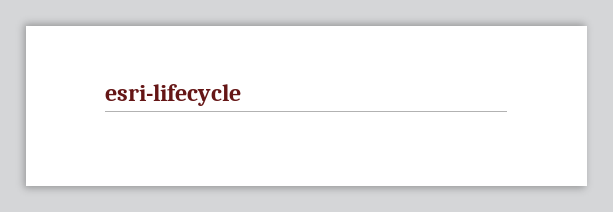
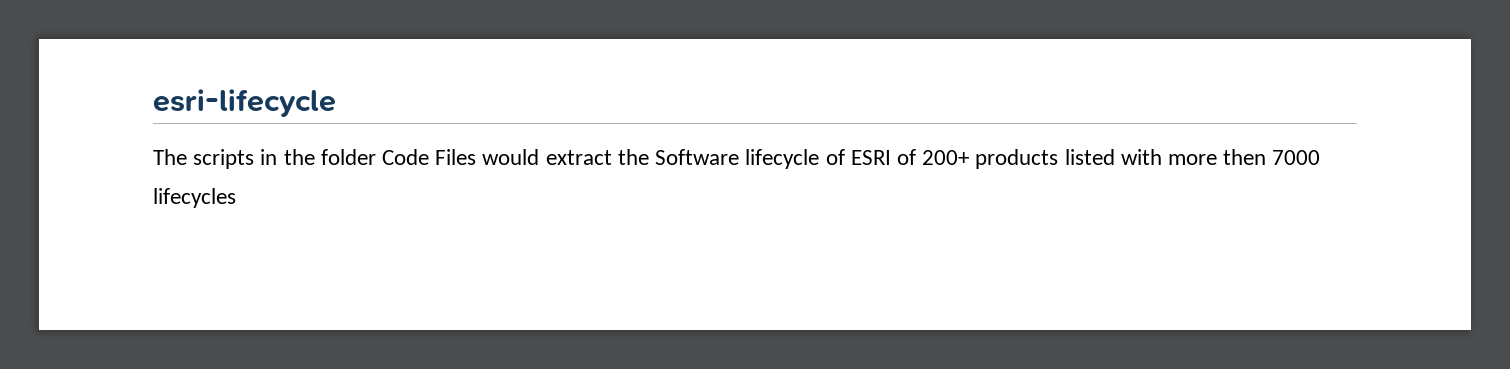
(241, 95) none -> [153,149,1321,169] [153,188,236,208] // The scripts in the folder Code Files would extract the Software lifecycle of ESRI of 200+ products listed with more then 7000 lifecycles

